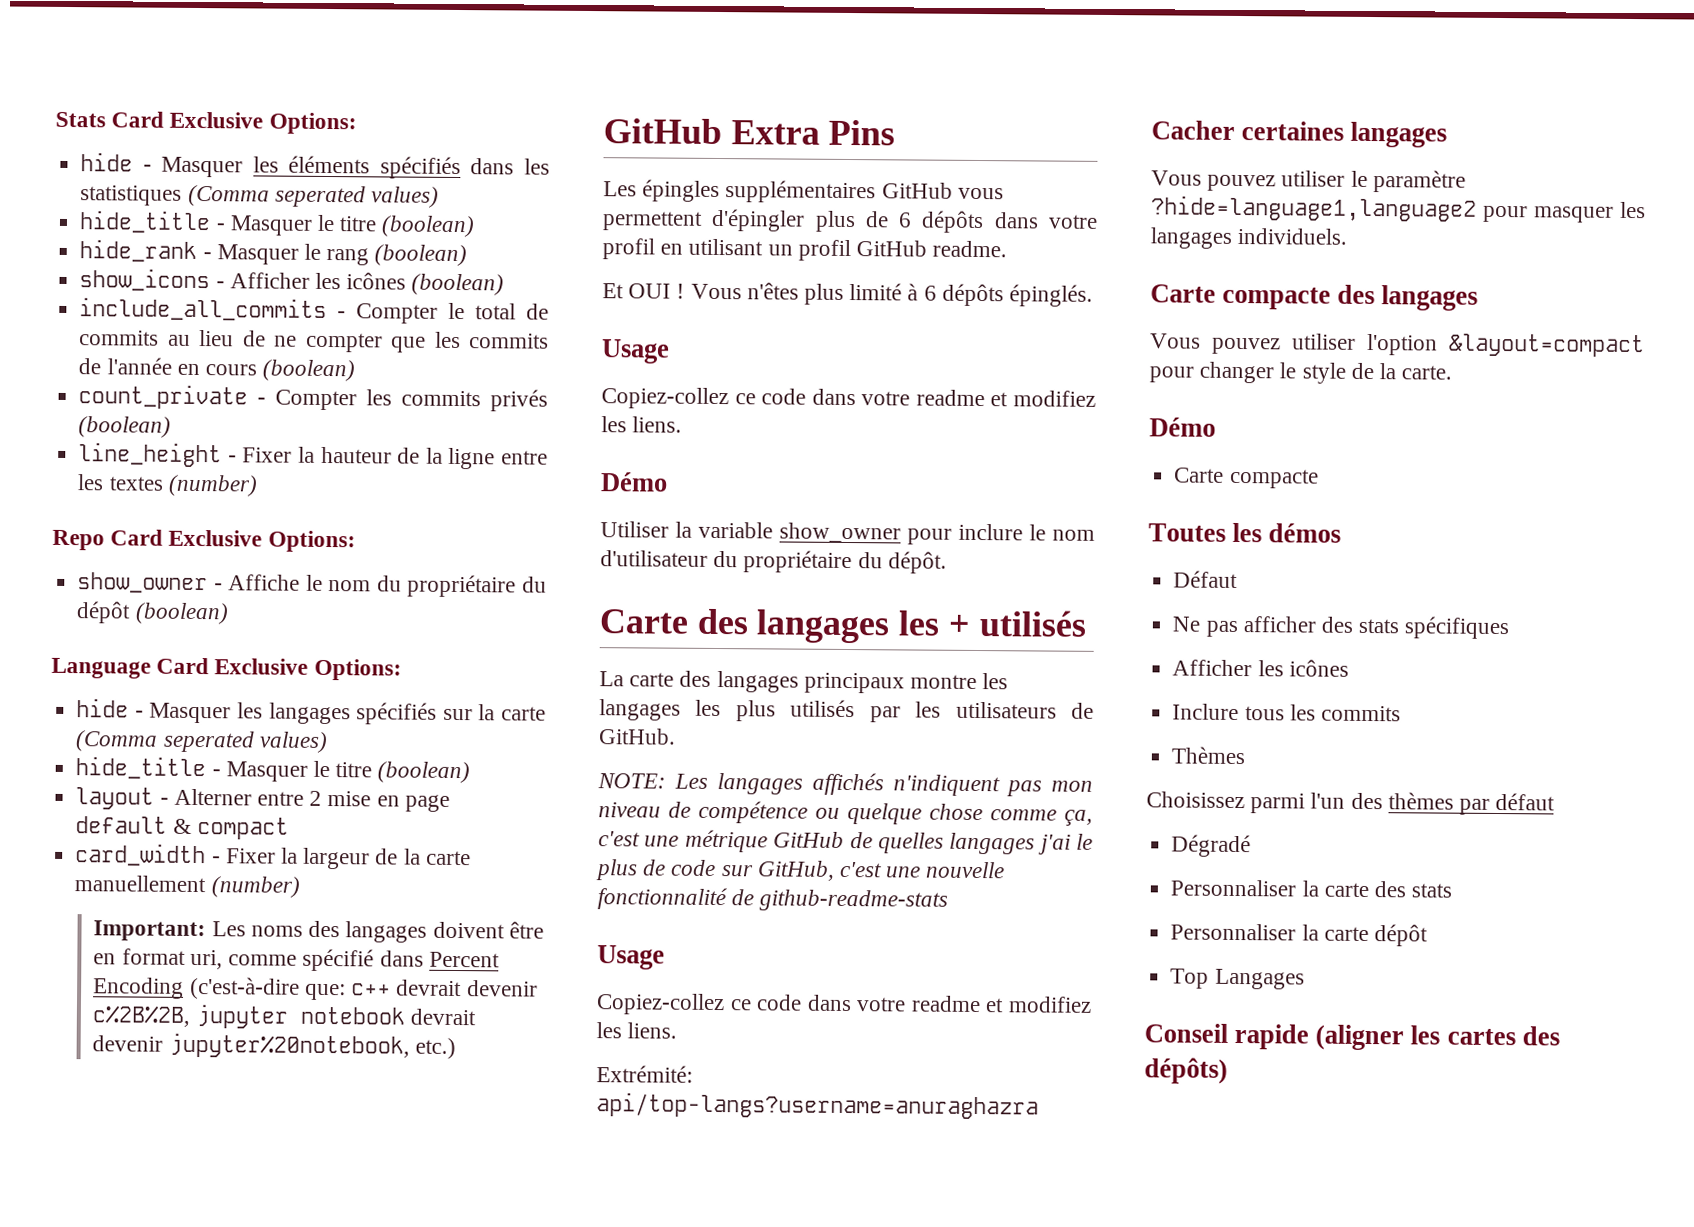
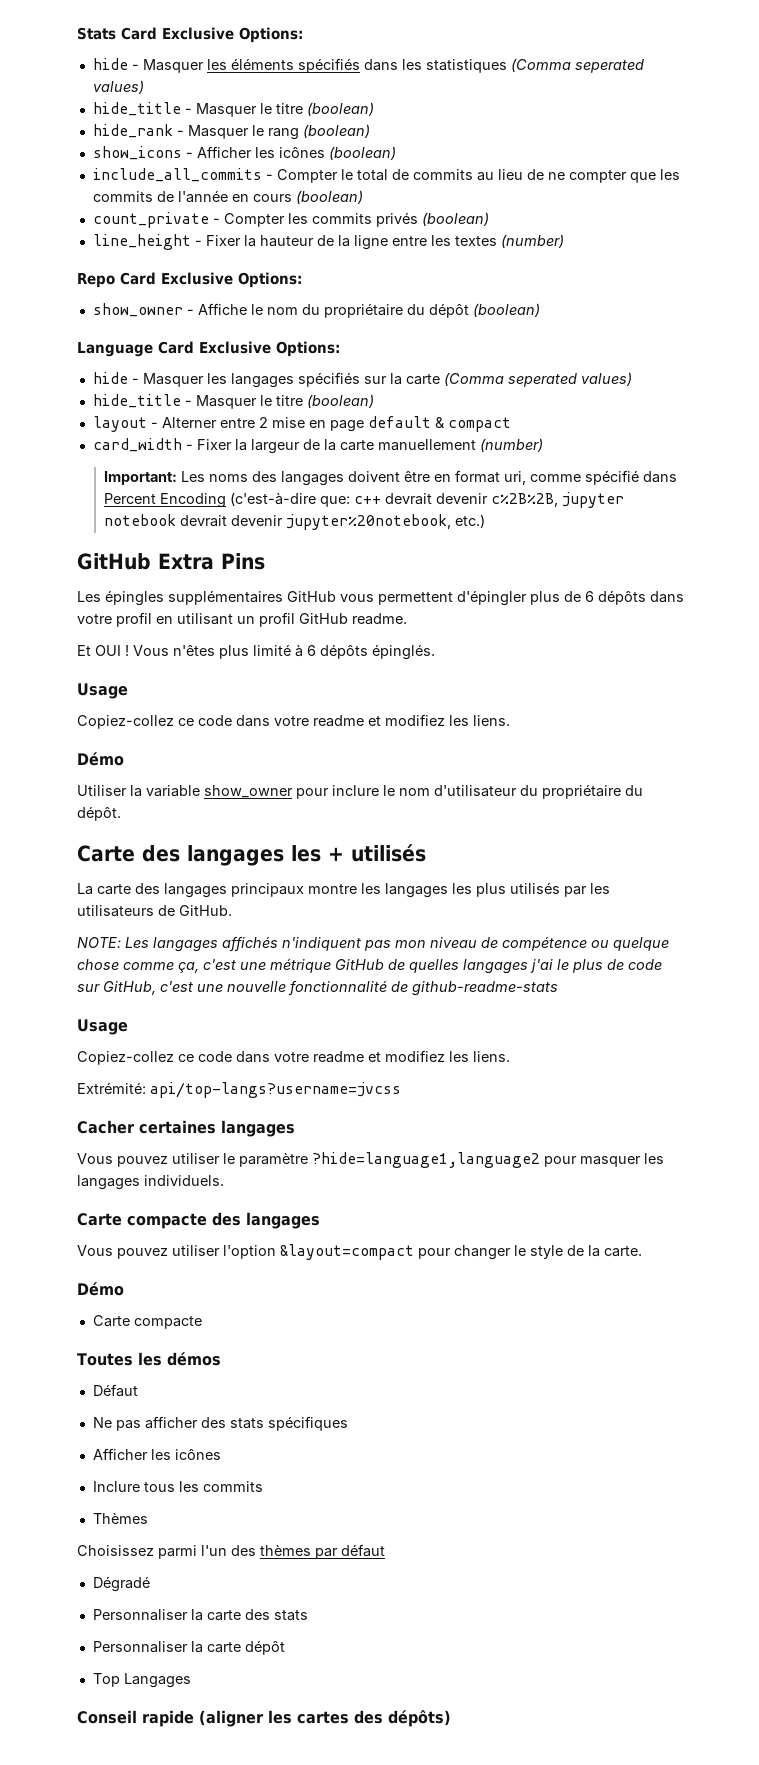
[596,1092,1039,1120] api/top-langs?username=anuraghazra -> [150,1082,401,1098] api/top-langs?username=jvcss

